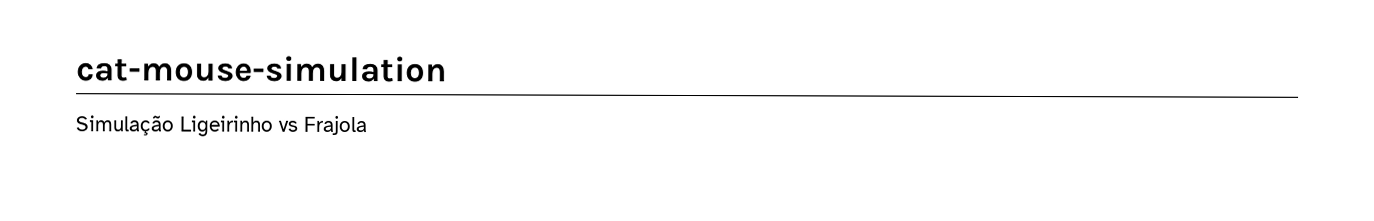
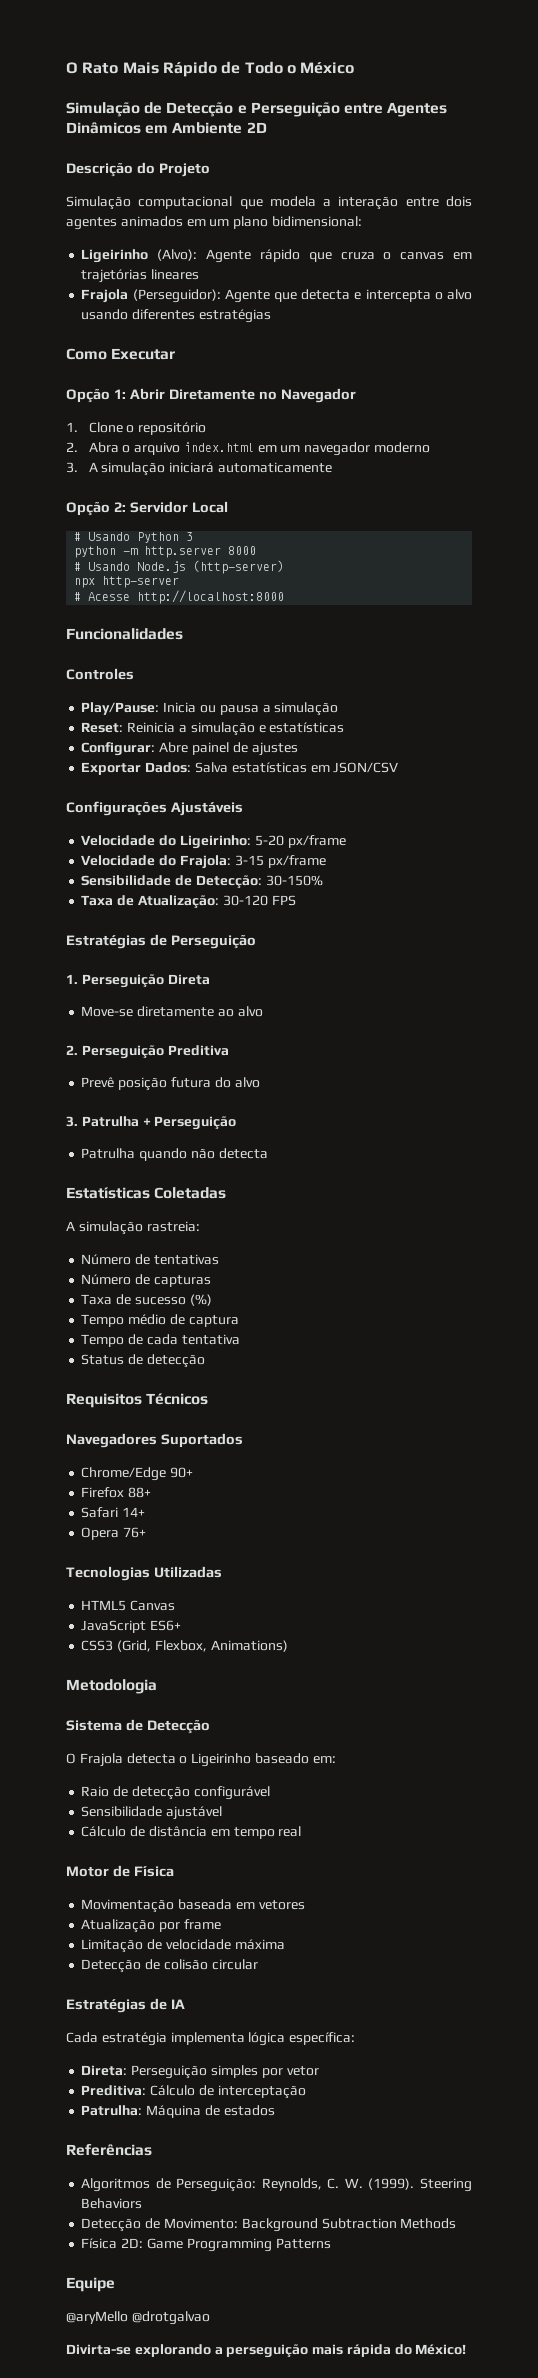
[76,55,448,83] [75,115,367,137] cat-mouse-simulation // Simulação Ligeirinho vs Frajola -> [66,61,355,77] [66,102,448,117] [66,122,267,134] [66,162,210,177] [66,196,472,210] [66,216,362,230] [81,249,472,263] [81,269,200,283] [81,289,472,303] [81,309,271,323] [66,348,176,360] [66,388,356,403] [66,422,207,435] [66,442,430,456] [66,462,332,476] [66,501,228,516] [74,532,194,543] [74,546,257,558] [74,560,285,574] [74,576,180,588] [74,590,285,604] [66,628,183,640] [66,668,134,680] [81,702,339,716] [81,722,345,736] [81,742,298,756] [81,762,399,775] [66,801,243,816] [81,835,346,849] [81,855,326,869] [81,875,323,889] [81,895,296,909] [66,934,256,949] [66,974,210,988] [81,1006,263,1017] [66,1045,229,1059] [81,1077,260,1091] [66,1116,237,1130] [81,1148,268,1161] [66,1187,227,1199] [66,1221,200,1235] [81,1254,219,1265] [81,1274,211,1287] [81,1294,212,1306] [81,1314,239,1327] [81,1334,240,1347] [81,1354,205,1368] [66,1393,209,1408] [66,1433,243,1448] [81,1467,194,1481] [81,1487,152,1498] [81,1507,146,1518] [81,1527,147,1540] [66,1566,222,1581] [81,1600,176,1611] [81,1620,182,1633] [81,1640,288,1652] [66,1679,157,1694] [66,1719,210,1734] [66,1753,336,1767] [81,1786,270,1800] [81,1806,223,1820] [81,1826,302,1839] [66,1865,174,1877] [81,1899,305,1913] [81,1919,221,1933] [81,1939,285,1953] [81,1959,258,1973] [66,1998,185,2013] [66,2032,356,2046] [81,2065,319,2079] [81,2085,306,2099] [81,2105,275,2118] [66,2144,152,2156] [81,2178,473,2192] [81,2198,143,2209] [81,2218,457,2232] [81,2238,331,2252] [66,2277,115,2292] [66,2311,210,2325] [66,2344,467,2358] O Rato Mais Rápido de Todo o México // Simulação de Detecção e Perseguição entre Agentes Dinâmicos em Ambiente 2D // Descrição do Projeto // Simulação computacional que modela a interação entre dois agentes animados em um plano bidimensional: // Ligeirinho (Alvo): Agente rápido que cruza o canvas em trajetórias lineares // Frajola (Perseguidor): Agente que detecta e intercepta o alvo usando diferentes estratégias // Como Executar // Opção 1: Abrir Diretamente no Navegador // 1. Clone o repositório // 2. Abra o arquivo index.html em um navegador moderno // 3. A simulação iniciará automaticamente // Opção 2: Servidor Local // # Usando Python 3 // python -m http.server 8000 // # Usando Node.js (http-server) // npx http-server // # Acesse http://localhost:8000 // Funcionalidades // Controles // Play/Pause: Inicia ou pausa a simulação // Reset: Reinicia a simulação e estatísticas // Configurar: Abre painel de ajustes // Exportar Dados: Salva estatísticas em JSON/CSV // Configurações Ajustáveis // Velocidade do Ligeirinho: 5-20 px/frame // Velocidade do Frajola: 3-15 px/frame // Sensibilidade de Detecção: 30-150% // Taxa de Atualização: 30-120 FPS // Estratégias de Perseguição // 1. Perseguição Direta // Move-se diretamente ao alvo // 2. Perseguição Preditiva // Prevê posição futura do alvo // 3. Patrulha + Perseguição // Patrulha quando não detecta // Estatísticas Coletadas // A simulação rastreia: // Número de tentativas // Número de capturas // Taxa de sucesso (%) // Tempo médio de captura // Tempo de cada tentativa // Status de detecção // Requisitos Técnicos // Navegadores Suportados // Chrome/Edge 90+ // Firefox 88+ // Safari 14+ // Opera 76+ // Tecnologias Utilizadas // HTML5 Canvas // JavaScript ES6+ // CSS3 (Grid, Flexbox, Animations) // Metodologia // Sistema de Detecção // O Frajola detecta o Ligeirinho baseado em: // Raio de detecção configurável // Sensibilidade ajustável // Cálculo de distância em tempo real // Motor de Física // Movimentação baseada em vetores // Atualização por frame // Limitação de velocidade máxima // Detecção de colisão circular // Estratégias de IA // Cada estratégia implementa lógica específica: // Direta: Perseguição simples por vetor // Preditiva: Cálculo de interceptação // Patrulha: Máquina de estados // Referências // Algoritmos de Perseguição: Reynolds, C. W. (1999). Steering Behaviors // Detecção de Movimento: Background Subtraction Methods // Física 2D: Game Programming Patterns // Equipe // @aryMello @drotgalvao // Divirta-se explorando a perseguição mais rápida do México!

